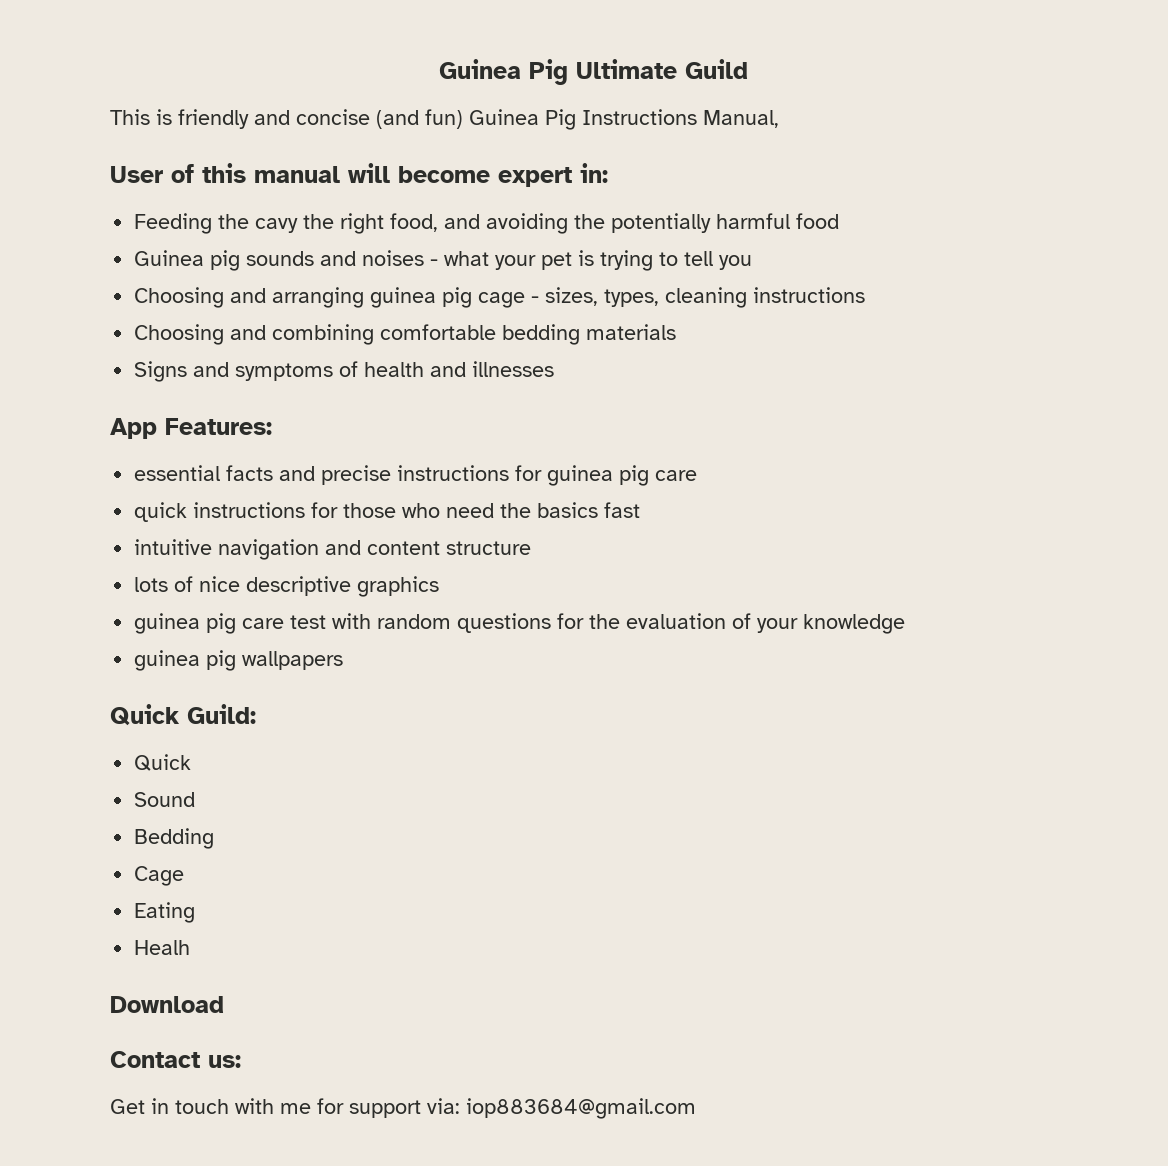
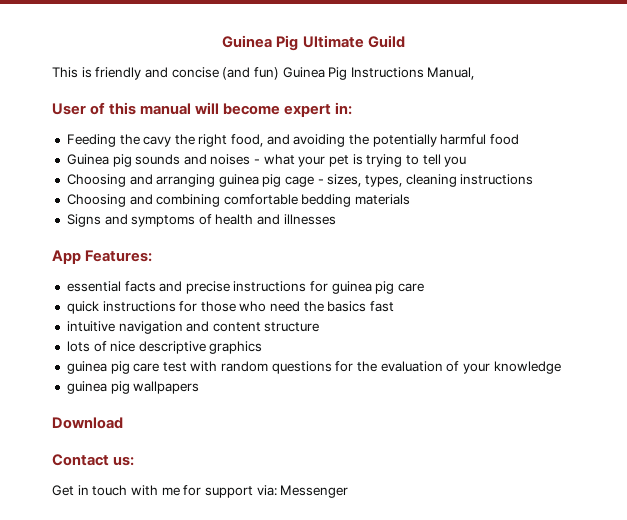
[110,704,256,726] [134,754,192,771] [134,792,196,807] [134,828,215,849] [134,866,185,886] [134,902,196,923] [134,940,191,955] // Quick Guild: // Quick // Sound // Bedding // Cage // Eating // Healh -> (200, 387) none
[466,1098,696,1119] iop883684@gmail.com -> [280,485,349,498] Messenger

